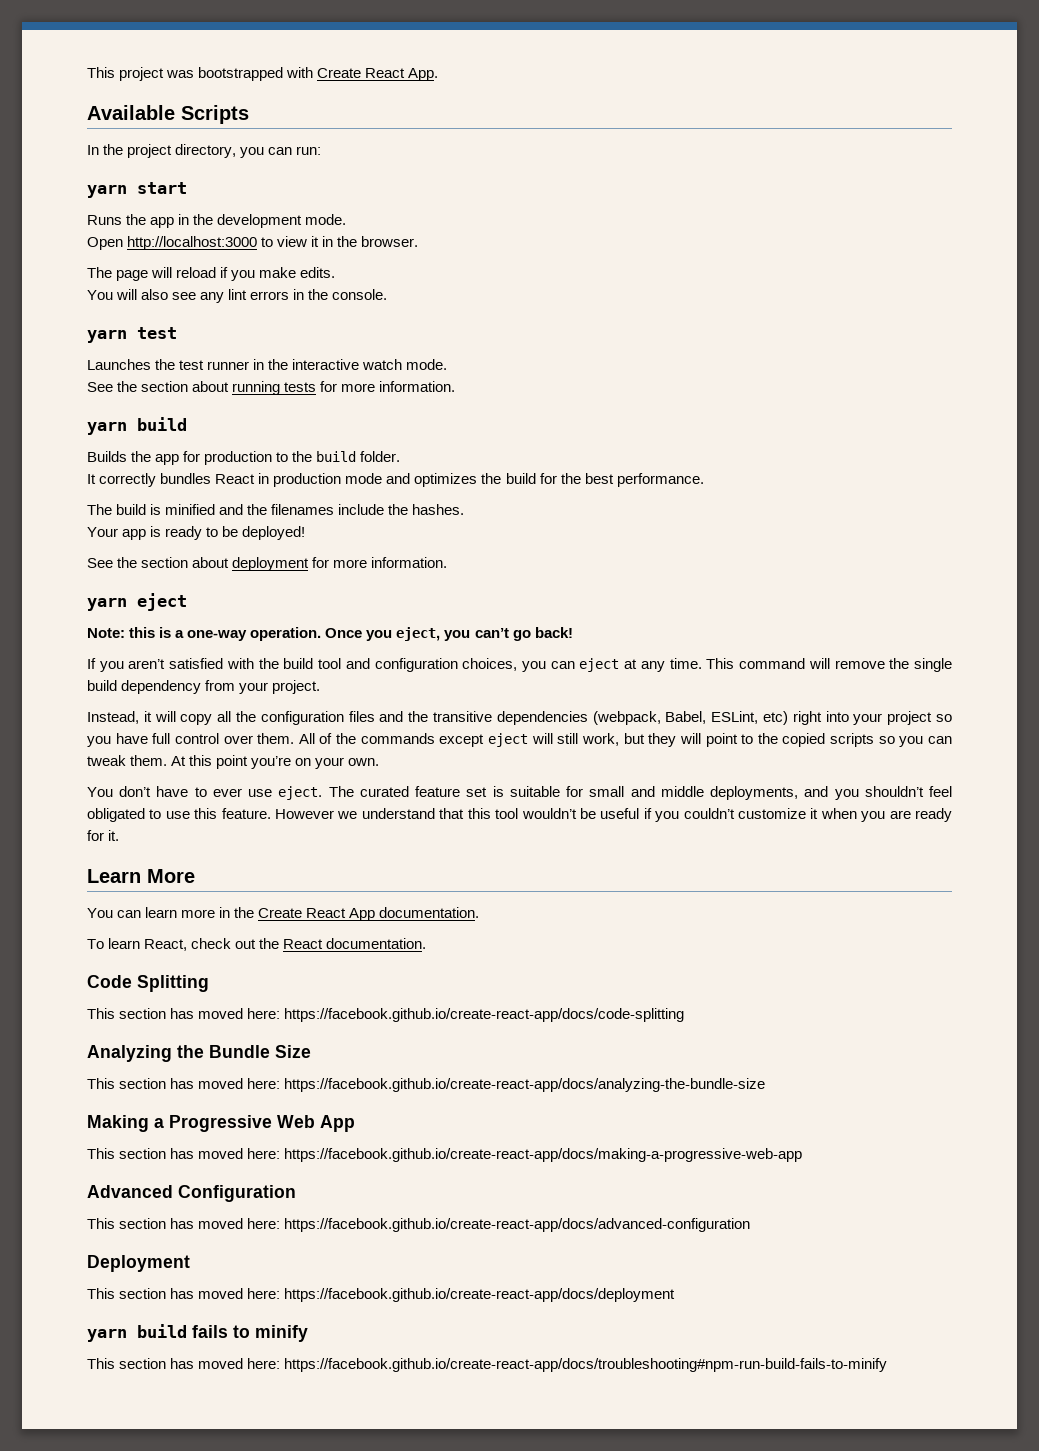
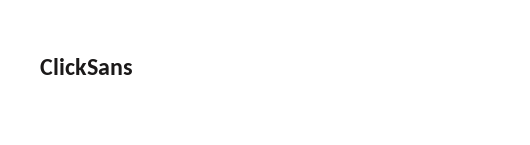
[87,67,439,81] [87,105,249,124] [87,144,322,158] [87,182,187,198] [87,214,347,228] [87,236,419,250] [87,267,336,281] [87,289,388,303] [87,327,177,343] [87,359,448,370] [87,381,456,395] [87,417,187,435] [87,451,401,465] [87,473,704,487] [87,504,465,515] [87,526,306,540] [87,557,448,571] [87,593,187,611] [87,627,573,641] [87,658,953,672] [87,680,321,694] [87,711,952,725] [87,733,952,747] [87,755,380,769] [87,786,952,800] [87,808,952,822] [87,830,120,841] [87,869,195,883] [87,907,480,921] [87,938,427,951] [87,975,209,992] [87,1008,685,1022] [87,1045,311,1062] [87,1078,766,1092] [87,1115,355,1132] [87,1148,803,1162] [87,1185,296,1202] [87,1218,751,1232] [87,1255,190,1272] [87,1288,676,1302] [87,1324,308,1342] [87,1358,888,1372] This project was bootstrapped with Create React App. // Available Scripts // In the project directory, you can run: // yarn start // Runs the app in the development mode. // Open http://localhost:3000 to view it in the browser. // The page will reload if you make edits. // You will also see any lint errors in the console. // yarn test // Launches the test runner in the interactive watch mode. // See the section about running tests for more information. // yarn build // Builds the app for production to the build folder. // It correctly bundles React in production mode and optimizes the build for the best performance. // The build is minified and the filenames include the hashes. // Your app is ready to be deployed! // See the section about deployment for more information. // yarn eject // Note: this is a one-way operation. Once you eject, you can’t go back! // If you aren’t satisfied with the build tool and configuration choices, you can eject at any time. This command will remove the single build dependency from your project. // Instead, it will copy all the configuration files and the transitive dependencies (webpack, Babel, ESLint, etc) right into your project so you have full control over them. All of the commands except eject will still work, but they will point to the copied scripts so you can tweak them. At this point you’re on your own. // You don’t have to ever use eject. The curated feature set is suitable for small and middle deployments, and you shouldn’t feel obligated to use this feature. However we understand that this tool wouldn’t be useful if you couldn’t customize it when you are ready for it. // Learn More // You can learn more in the Create React App documentation. // To learn React, check out the React documentation. // Code Splitting // This section has moved here: https://facebook.github.io/create-react-app/docs/code-splitting // Analyzing the Bundle Size // This section has moved here: https://facebook.github.io/create-react-app/docs/analyzing-the-bundle-size // Making a Progressive Web App // This section has moved here: https://facebook.github.io/create-react-app/docs/making-a-progressive-web-app // Advanced Configuration // This section has moved here: https://facebook.github.io/create-react-app/docs/advanced-configuration // Deployment // This section has moved here: https://facebook.github.io/create-react-app/docs/deployment // yarn build fails to minify // This section has moved here: https://facebook.github.io/create-react-app/docs/troubleshooting#npm-run-build-fails-to-minify -> [40,58,133,75] ClickSans

